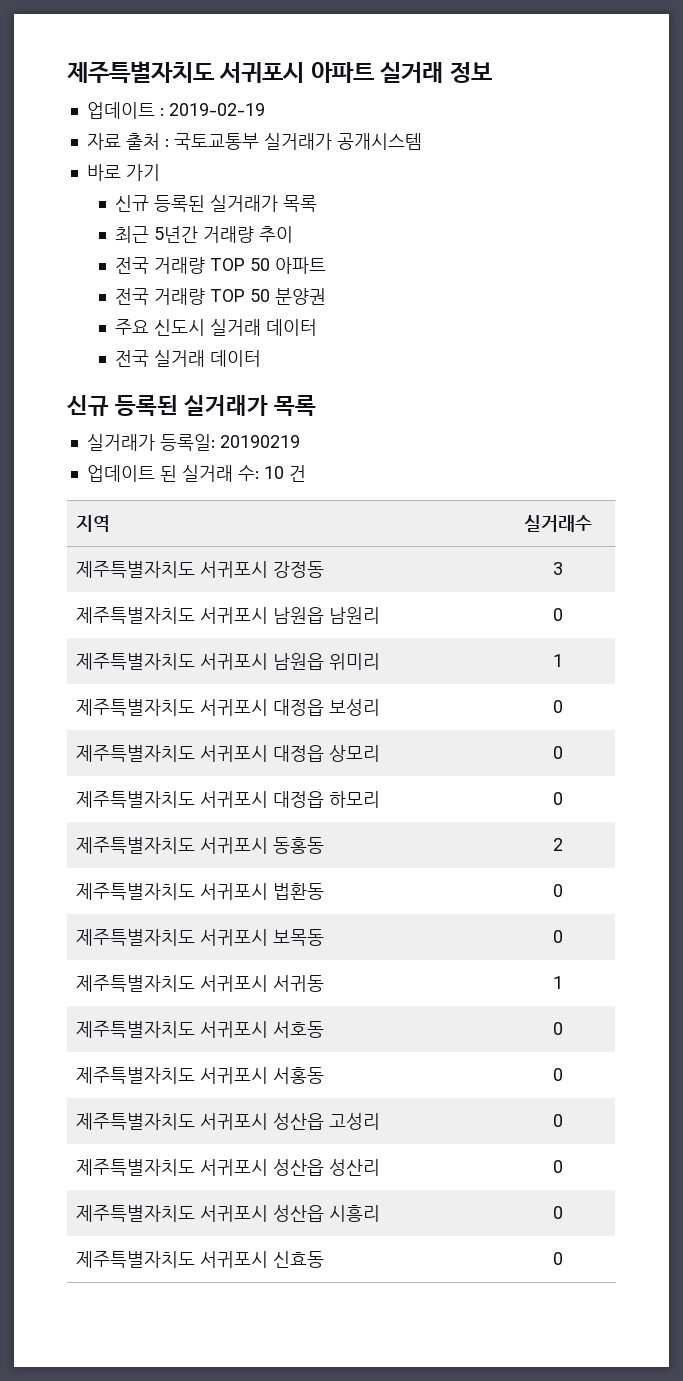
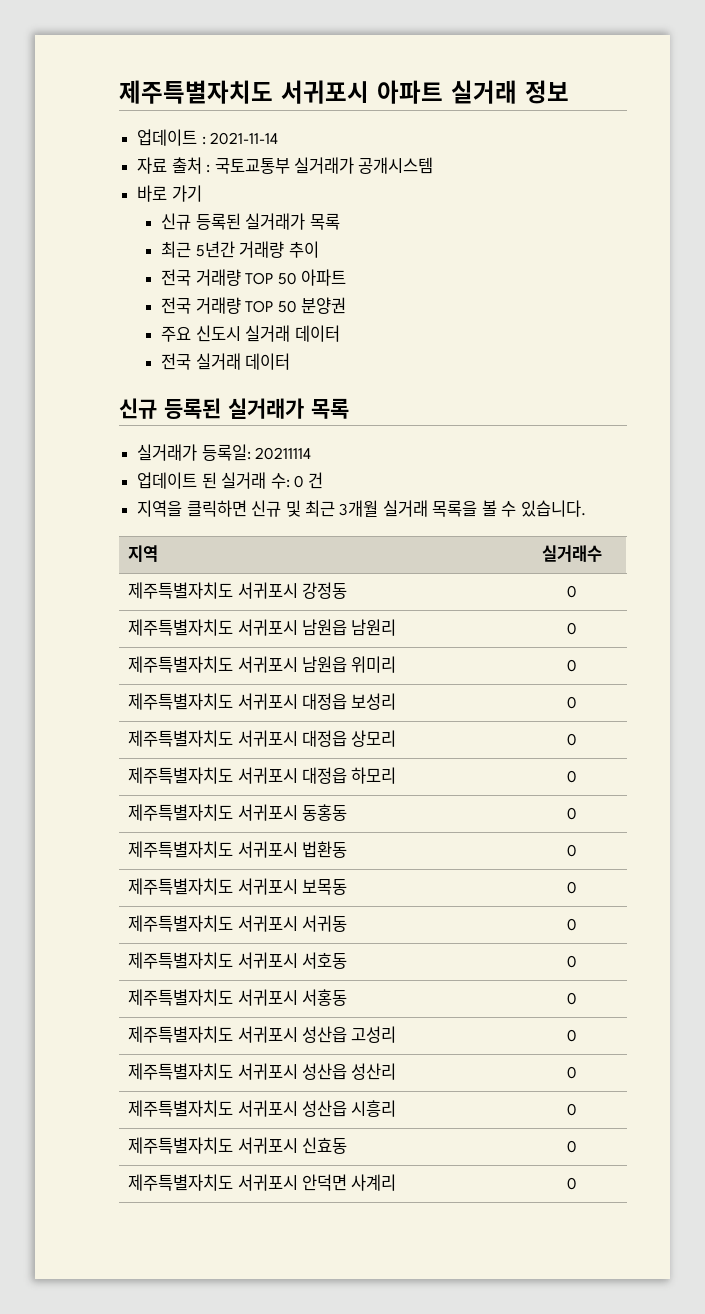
[168,103,265,116] 2019-02-19 -> [210,132,279,145] 2021-11-14
[219,435,300,448] 20190219 -> [255,447,312,460] 20211114
[263,466,284,479] 10 -> [293,475,304,488] 0
(306, 473) none -> [137,500,586,517] // 지역을 클릭하면 신규 및 최근 3개월 실거래 목록을 볼 수 있습니다.
[553,562,563,575] 3 -> [567,585,577,598] 0
[553,654,563,667] 1 -> [567,659,577,672] 0
[553,838,563,851] 2 -> [567,807,577,820] 0
[553,976,563,989] 1 -> [567,918,577,931] 0
(563, 1258) none -> [128,1174,397,1191] [567,1177,577,1190] // 제주특별자치도 서귀포시 안덕면 사계리 | 0

